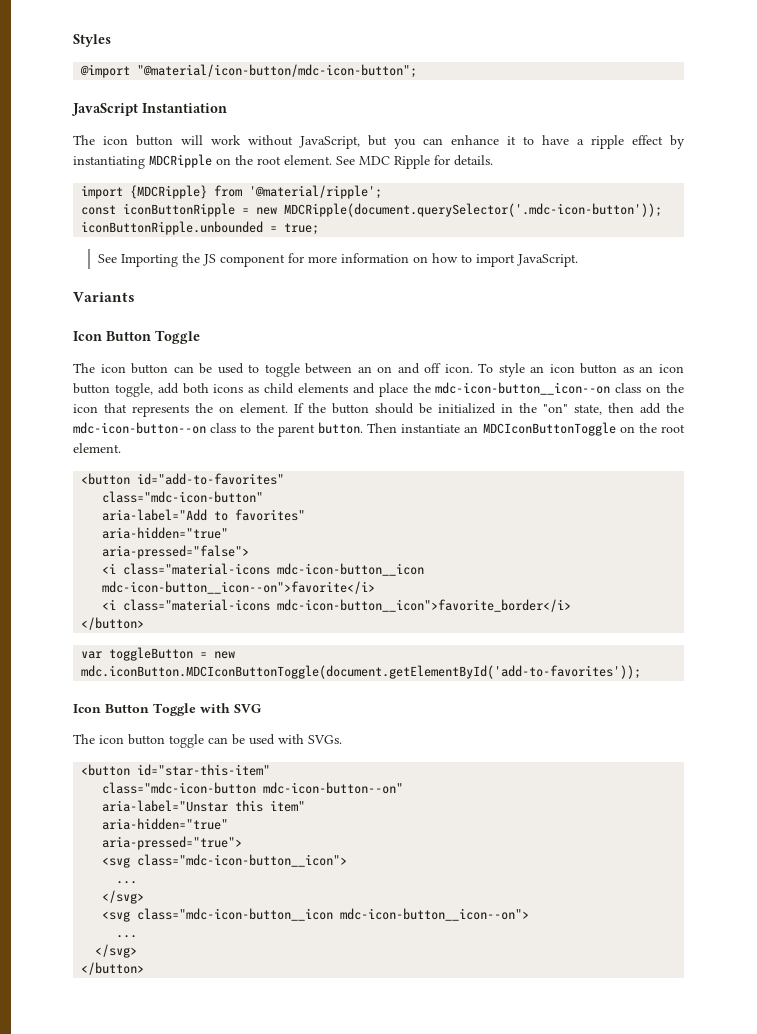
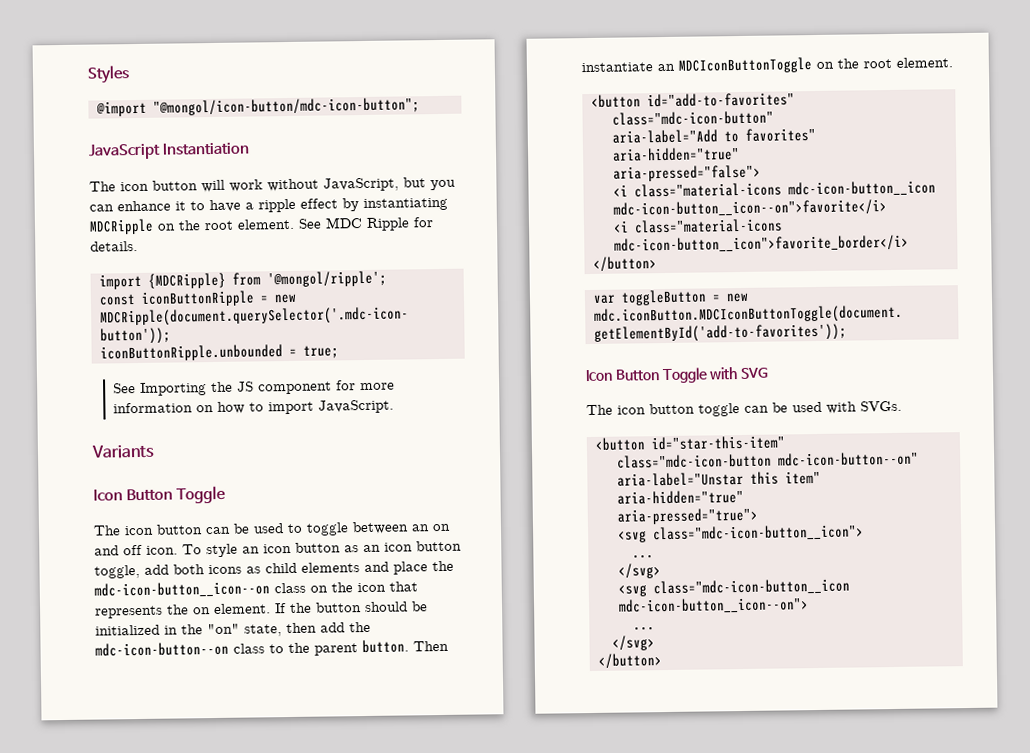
[137,64,418,78] "@material/icon-button/mdc-icon-button"; -> [152,97,420,116] "@mongol/icon-button/mdc-icon-button";
[249,185,383,199] '@material/ripple'; -> [266,270,387,288] '@mongol/ripple';

